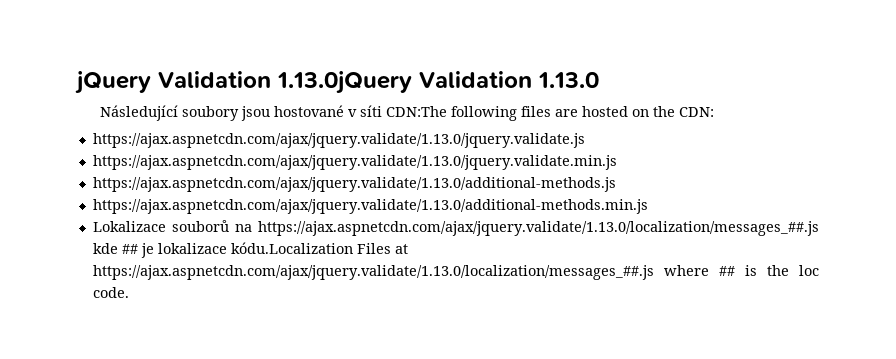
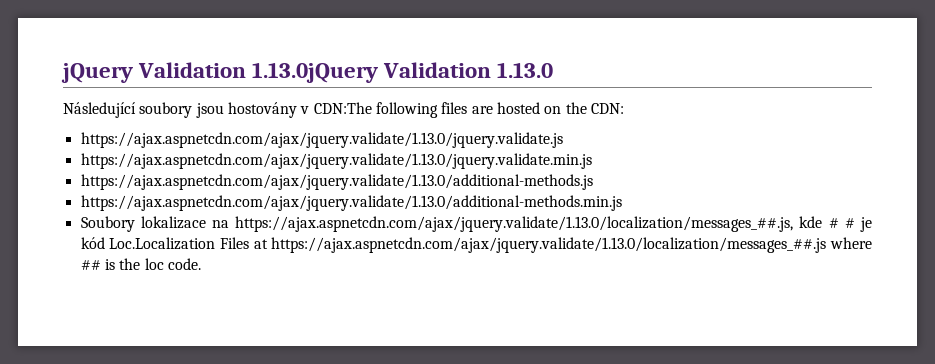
[273,105,382,117] hostované v síti -> [227,102,310,118] hostovány v
[92,220,819,236] [92,242,353,258] Lokalizace souborů na https://ajax.aspnetcdn.com/ajax/jquery.validate/1.13.0/localization/messages_##.js kde ## je lokalizace kódu.Localization -> [80,216,873,232] [80,237,216,250] Soubory lokalizace na https://ajax.aspnetcdn.com/ajax/jquery.validate/1.13.0/localization/messages_##.js, kde # # je kód Loc.Localization

